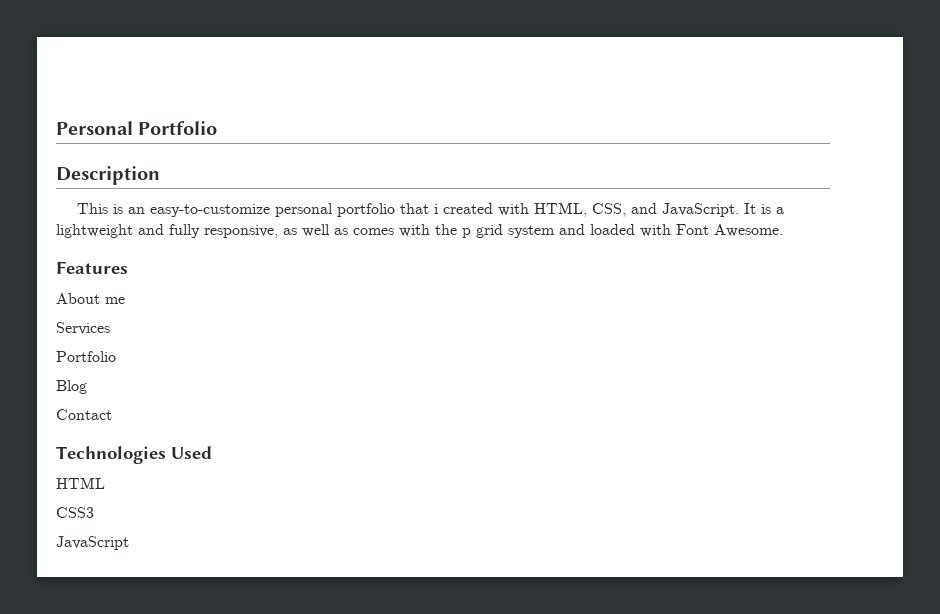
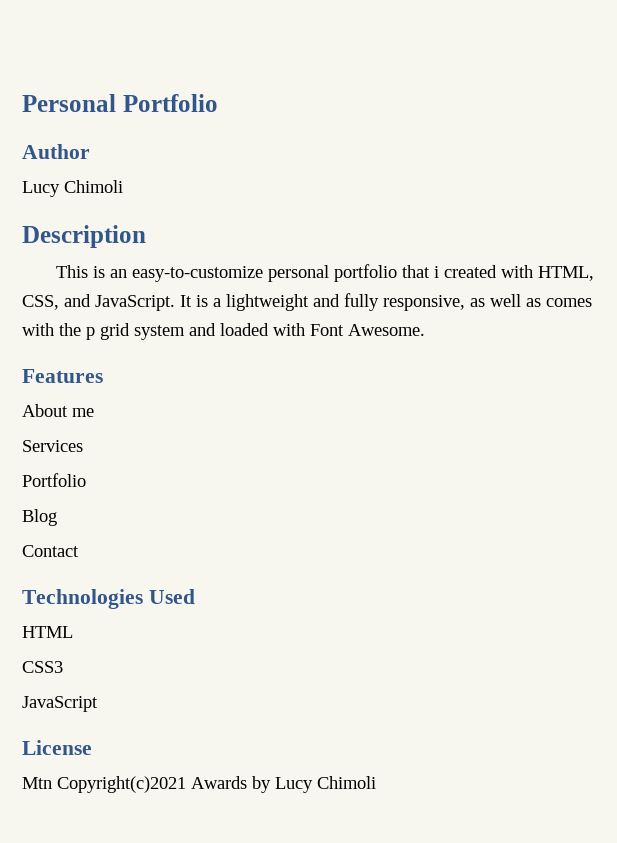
(218, 128) none -> [22,144,90,159] [22,180,123,197] // Author // Lucy Chimoli
(129, 543) none -> [22,740,92,755] [22,776,376,793] // License // Mtn Copyright(c)2021 Awards by Lucy Chimoli

